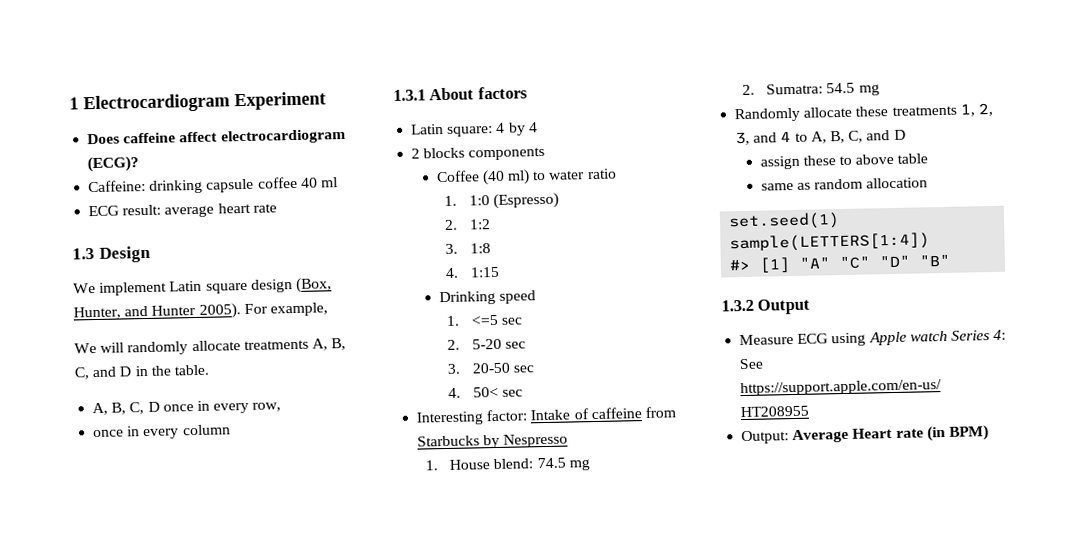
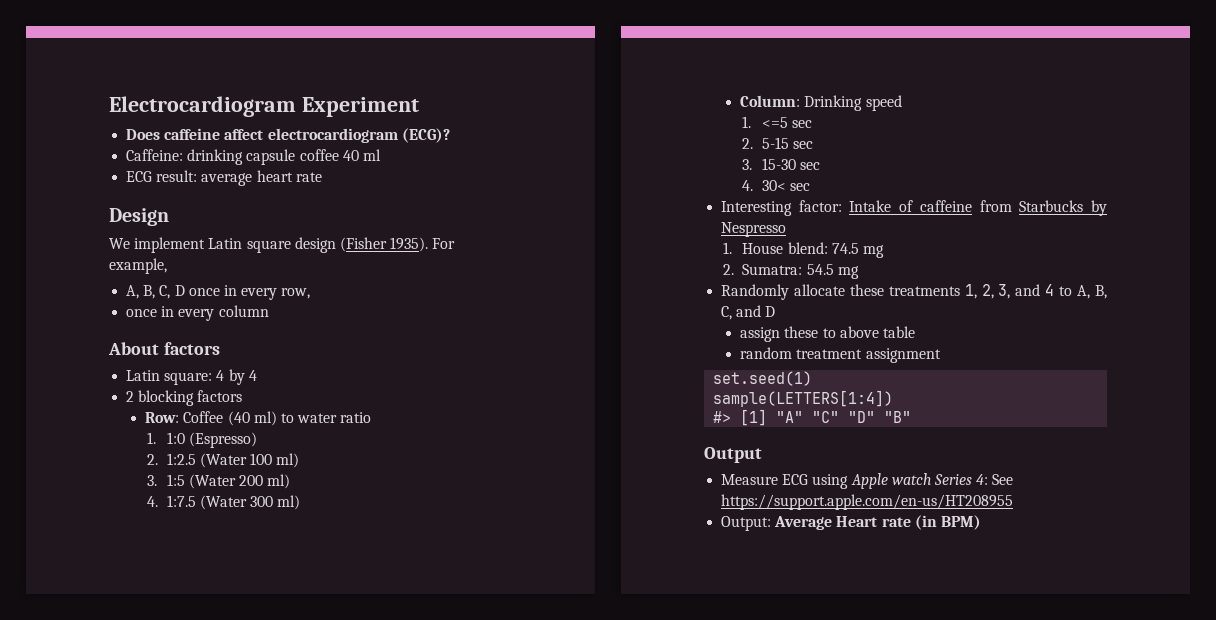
[69,97,79,110] 1 -> (109, 106) none
[72,248,95,260] 1.3 -> (322, 177) none
[295,277,332,293] [73,302,328,320] [74,337,347,356] [74,364,209,380] (Box, Hunter, and Hunter 2005). For example, // We will randomly allocate treatments A, B, C, and D in the table. -> [339,237,456,252] [109,258,167,274] (Fisher 1935). For example,
[393,89,426,101] 1.3.1 -> (269, 311) none
[423,146,546,161] blocks components // -> [138,390,243,406] [145,412,180,423] blocking factors // Row:
[468,219,491,230] [445,243,491,254] [445,266,500,278] 1:2 // 3. 1:8 // 4. 1:15 // -> [166,453,300,468] [147,474,291,489] [147,495,301,510] [740,95,801,107] 1:2.5 (Water 100 ml) // 3. 1:5 (Water 200 ml) // 4. 1:7.5 (Water 300 ml) // Column:
[471,338,502,350] 5-20 -> [761,137,789,149] 5-15
[471,362,511,374] 20-50 -> [761,158,796,170] 15-30
[472,386,499,398] 50< -> [761,180,786,191] 30<
[760,177,929,191] same as random allocation -> [740,347,941,363] random treatment assignment
[721,299,754,312] 1.3.2 -> (912, 417) none

